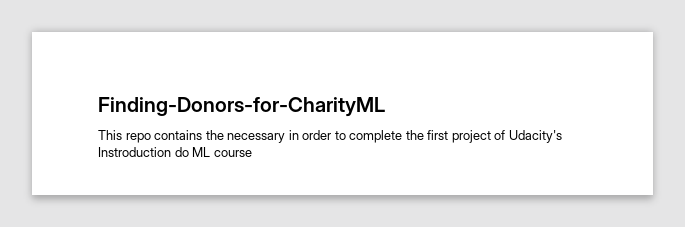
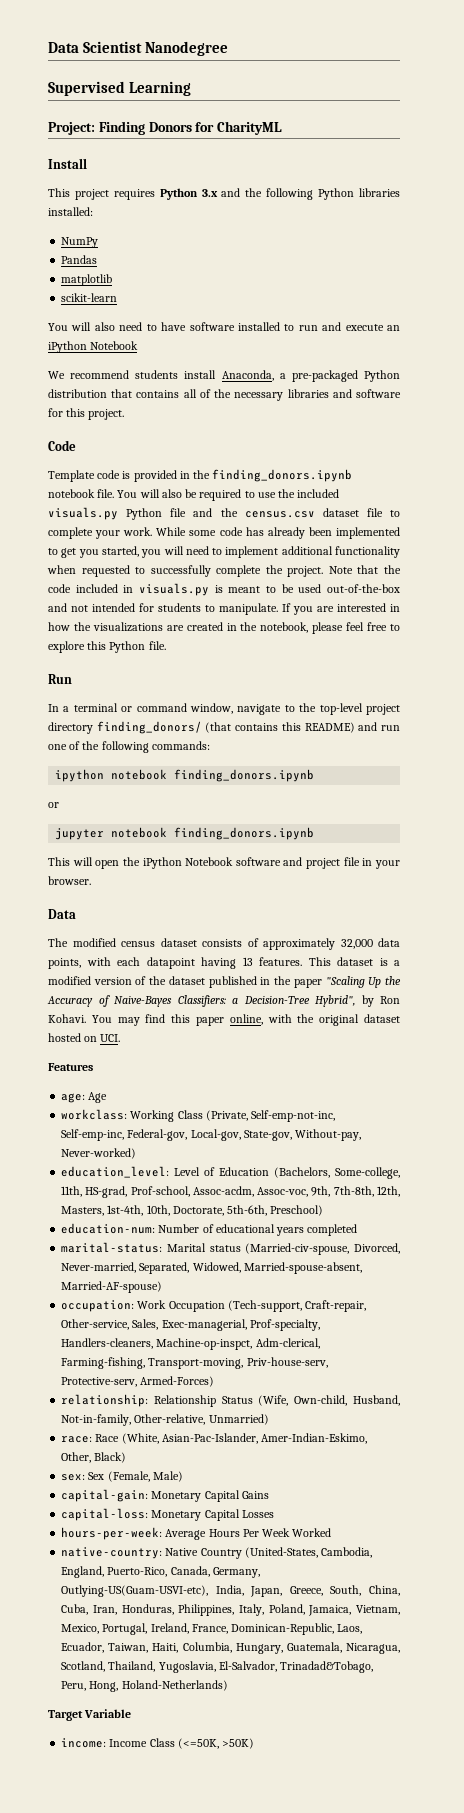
[98,97,385,117] [98,130,562,143] [98,147,252,157] Finding-Donors-for-CharityML // This repo contains the necessary in order to complete the first project of Udacity's Instroduction do ML course -> [48,41,229,56] [48,81,192,96] [48,121,283,135] [48,158,87,169] [48,188,400,200] [48,207,93,216] [61,237,99,248] [61,255,98,264] [61,274,113,286] [61,293,118,302] [48,322,401,331] [48,341,139,353] [48,370,400,382] [48,389,402,401] [48,408,125,420] [48,440,76,451] [48,469,353,482] [48,489,340,501] [48,507,400,520] [48,527,400,539] [48,546,400,558] [47,565,401,577] [48,583,400,596] [48,603,400,615] [48,622,401,634] [48,641,166,653] [48,674,72,684] [48,703,400,715] [48,721,401,734] [48,741,210,753] [55,769,315,782] [48,802,59,808] [55,827,315,840] [48,857,400,869] [48,876,91,885] [48,909,76,919] [48,938,400,950] [48,957,400,969] [48,976,401,988] [47,995,400,1007] [48,1014,401,1026] [48,1033,121,1042] [48,1063,93,1071] [61,1092,108,1103] [61,1109,336,1122] [61,1129,362,1141] [61,1148,137,1159] [61,1166,401,1179] [61,1186,401,1198] [61,1205,324,1216] [61,1223,358,1236] [61,1242,401,1255] [61,1262,362,1274] [61,1281,163,1293] [61,1300,367,1312] [61,1319,320,1331] [61,1338,320,1350] [61,1357,328,1369] [61,1376,215,1387] [61,1394,400,1407] [61,1414,269,1426] [61,1433,368,1444] [61,1452,127,1463] [61,1471,183,1482] [61,1489,269,1502] [61,1508,274,1521] [61,1527,332,1540] [61,1547,373,1559] [61,1566,260,1578] [61,1585,400,1597] [61,1604,401,1616] [61,1623,363,1635] [61,1642,400,1654] [61,1661,374,1673] [61,1680,228,1692] [48,1709,132,1721] [61,1738,255,1749] Data Scientist Nanodegree // Supervised Learning // Project: Finding Donors for CharityML // Install // This project requires Python 3.x and the following Python libraries installed: // NumPy // Pandas // matplotlib // scikit-learn // You will also need to have software installed to run and execute an iPython Notebook // We recommend students install Anaconda, a pre-packaged Python distribution that contains all of the necessary libraries and software for this project. // Code // Template code is provided in the finding_donors.ipynb notebook file. You will also be required to use the included visuals.py Python file and the census.csv dataset file to complete your work. While some code has already been implemented to get you started, you will need to implement additional functionality when requested to successfully complete the project. Note that the code included in visuals.py is meant to be used out-of-the-box and not intended for students to manipulate. If you are interested in how the visualizations are created in the notebook, please feel free to explore this Python file. // Run // In a terminal or command window, navigate to the top-level project directory finding_donors/ (that contains this README) and run one of the following commands: // ipython notebook finding_donors.ipynb // or // jupyter notebook finding_donors.ipynb // This will open the iPython Notebook software and project file in your browser. // Data // The modified census dataset consists of approximately 32,000 data points, with each datapoint having 13 features. This dataset is a modified version of the dataset published in the paper "Scaling Up the Accuracy of Naive-Bayes Classifiers: a Decision-Tree Hybrid", by Ron Kohavi. You may find this paper online, with the original dataset hosted on UCI. // Features // age: Age // workclass: Working Class (Private, Self-emp-not-inc, Self-emp-inc, Federal-gov, Local-gov, State-gov, Without-pay, Never-worked) // education_level: Level of Education (Bachelors, Some-college, 11th, HS-grad, Prof-school, Assoc-acdm, Assoc-voc, 9th, 7th-8th, 12th, Masters, 1st-4th, 10th, Doctorate, 5th-6th, Preschool) // education-num: Number of educational years completed // marital-status: Marital status (Married-civ-spouse, Divorced, Never-married, Separated, Widowed, Married-spouse-absent, Married-AF-spouse) // occupation: Work Occupation (Tech-support, Craft-repair, Other-service, Sales, Exec-managerial, Prof-specialty, Handlers-cleaners, Machine-op-inspct, Adm-clerical, Farming-fishing, Transport-moving, Priv-house-serv, Protective-serv, Armed-Forces) // relationship: Relationship Status (Wife, Own-child, Husband, Not-in-family, Other-relative, Unmarried) // race: Race (White, Asian-Pac-Islander, Amer-Indian-Eskimo, Other, Black) // sex: Sex (Female, Male) // capital-gain: Monetary Capital Gains // capital-loss: Monetary Capital Losses // hours-per-week: Average Hours Per Week Worked // native-country: Native Country (United-States, Cambodia, England, Puerto-Rico, Canada, Germany, Outlying-US(Guam-USVI-etc), India, Japan, Greece, South, China, Cuba, Iran, Honduras, Philippines, Italy, Poland, Jamaica, Vietnam, Mexico, Portugal, Ireland, France, Dominican-Republic, Laos, Ecuador, Taiwan, Haiti, Columbia, Hungary, Guatemala, Nicaragua, Scotland, Thailand, Yugoslavia, El-Salvador, Trinadad&Tobago, Peru, Hong, Holand-Netherlands) // Target Variable // income: Income Class (<=50K, >50K)

